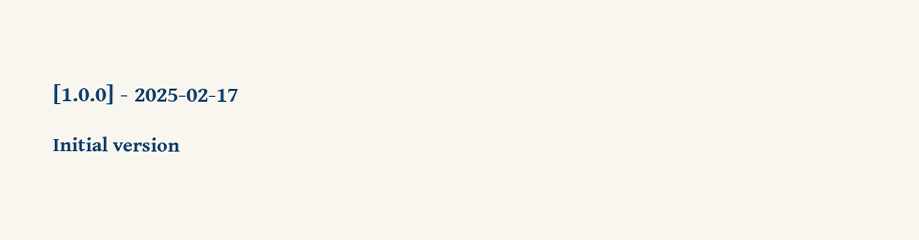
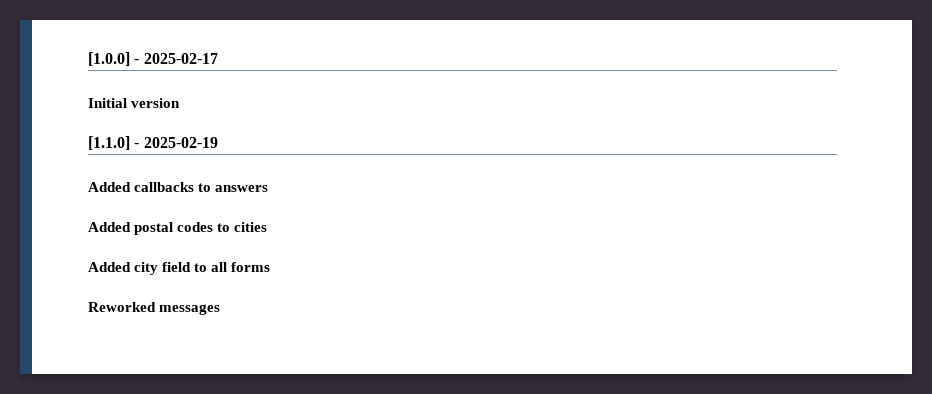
(181, 144) none -> [88,136,218,150] [88,182,269,192] [88,222,268,235] [88,262,271,275] [88,302,221,315] // [1.1.0] - 2025-02-19 // Added callbacks to answers // Added postal codes to cities // Added city field to all forms // Reworked messages

